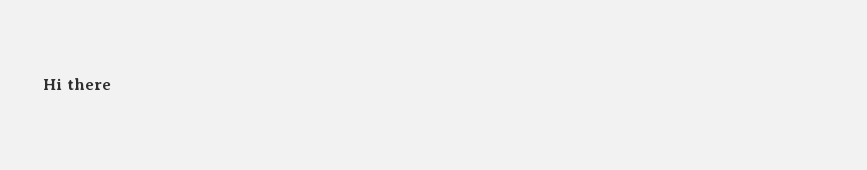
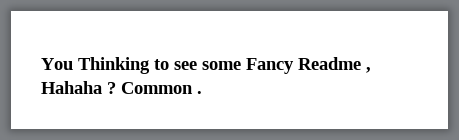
[43,78,111,90] Hi there -> [41,57,371,74] [41,81,202,94] You Thinking to see some Fancy Readme , Hahaha ? Common .

